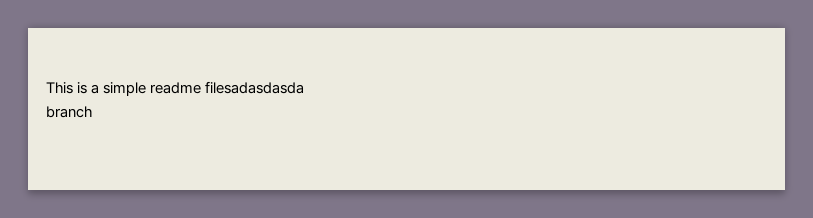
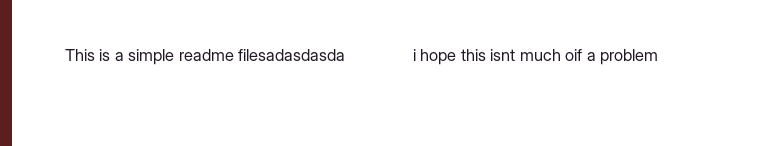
[46,106,92,118] branch -> [413,49,659,65] i hope this isnt much oif a problem

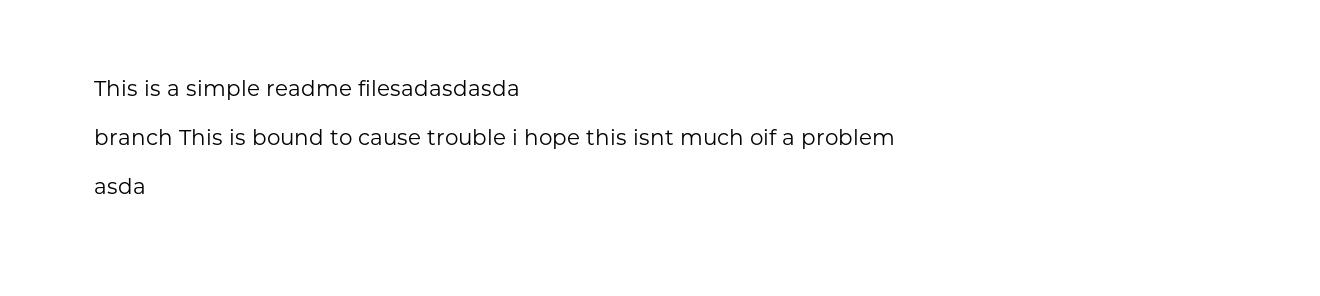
(346, 55) none -> [94,129,506,145] branch This is bound to cause trouble
(659, 57) none -> [94,178,146,194] // asda

